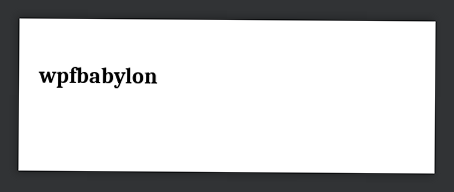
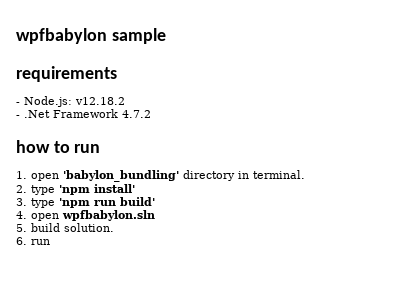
(158, 77) none -> [111,28,166,44] [16,66,117,82] [16,96,125,107] [16,109,151,118] [16,140,101,153] [16,170,305,182] [16,184,135,195] [16,197,155,208] [16,210,155,221] [16,223,114,232] [16,237,50,245] sample // requirements // - Node.js: v12.18.2 // - .Net Framework 4.7.2 // how to run // 1. open 'babylon_bundling' directory in terminal. // 2. type 'npm install' // 3. type 'npm run build' // 4. open wpfbabylon.sln // 5. build solution. // 6. run

